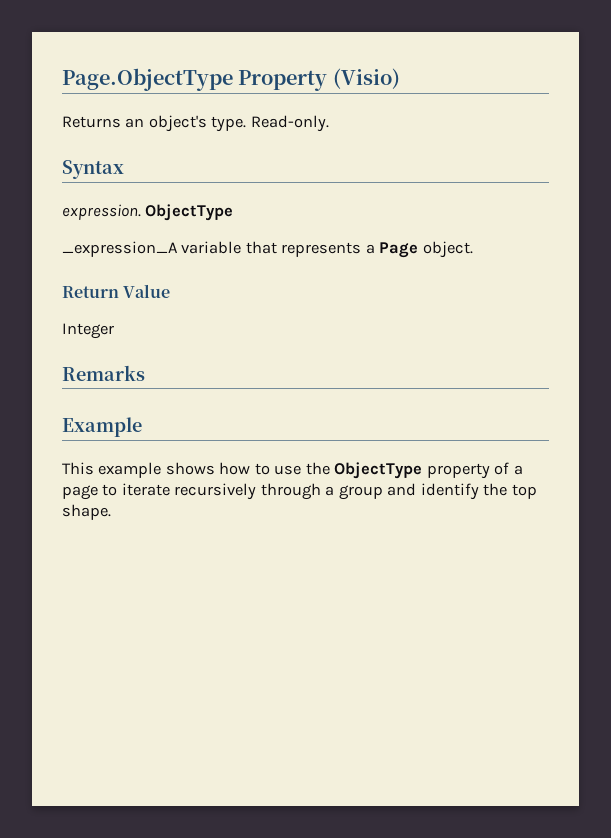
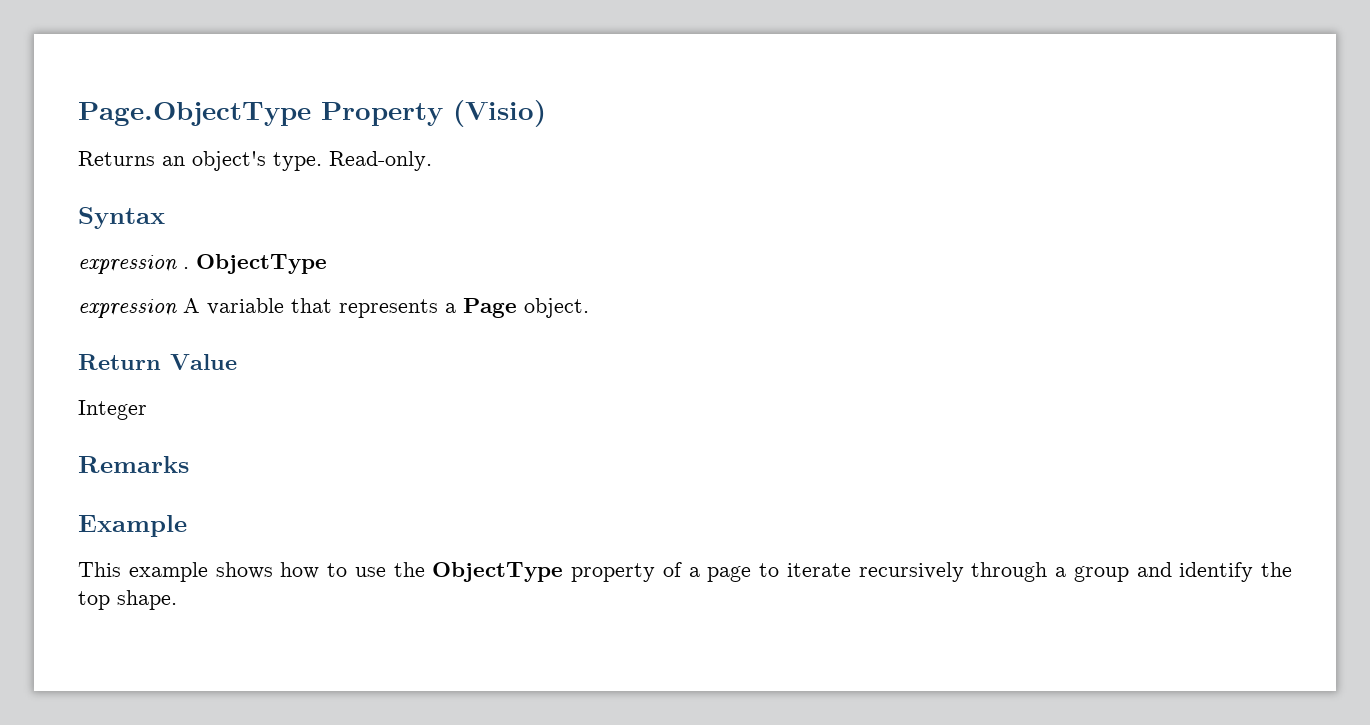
[62,204,141,220] expression. -> [78,255,189,274] expression .
[62,241,178,257] _expression_A -> [78,298,200,318] expression A

